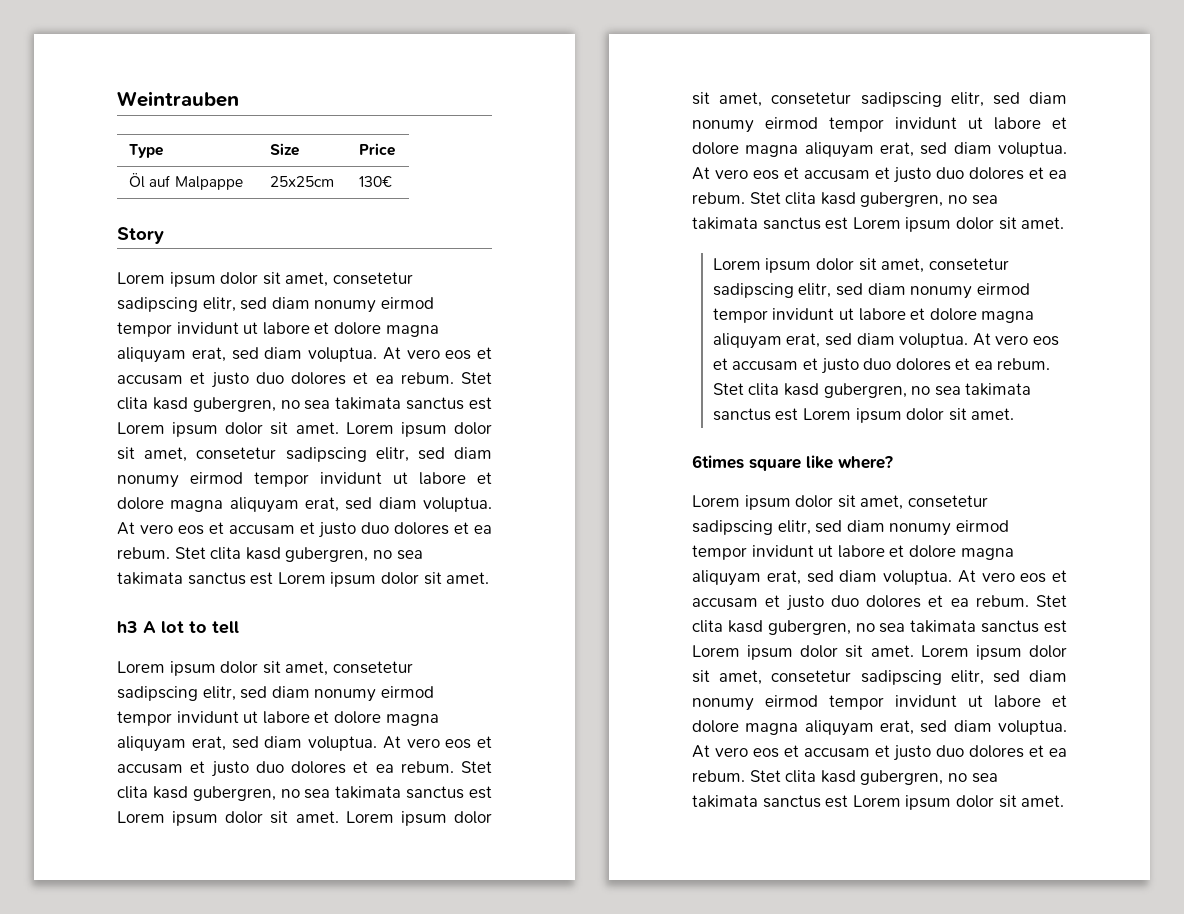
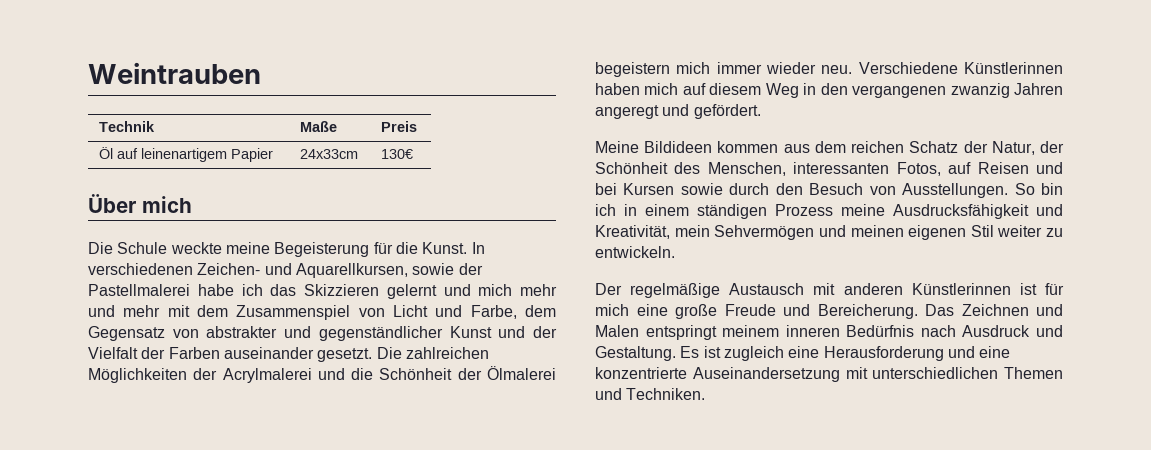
[129,144,164,158] [270,143,300,156] [359,143,396,156] Type | Size | Price -> [99,121,156,132] [300,121,338,132] [381,121,418,132] Technik | Maße | Preis
[174,176,243,190] [270,176,335,187] [359,176,393,187] [117,227,164,244] [117,272,413,287] [117,297,434,313] [117,322,439,337] [117,347,492,363] [117,372,492,388] [117,397,492,412] [117,422,492,437] [117,447,492,462] [117,472,492,488] [117,497,492,513] [117,522,492,538] [117,547,423,562] [117,572,490,587] [117,621,239,634] [117,661,413,676] [117,686,434,702] [117,711,439,726] [117,736,492,752] [117,761,492,777] [117,786,492,801] [117,811,492,826] [692,92,1067,107] [692,117,1067,133] [692,142,1067,158] [692,167,1067,183] [692,192,998,207] [692,217,1065,232] [712,258,1009,273] [712,283,1030,299] [712,308,1035,323] [712,333,1059,349] [712,358,1051,374] [712,383,1032,398] [712,408,1015,423] [692,455,893,471] [692,495,988,510] [692,520,1009,536] [692,545,1014,560] [692,570,1067,586] [692,595,1067,611] [692,620,1067,635] [692,645,1067,660] [692,670,1067,685] [692,695,1067,711] [692,720,1067,736] [692,745,1067,761] [692,770,998,785] [692,795,1065,810] Malpappe | 25x25cm | 130€ // Story // Lorem ipsum dolor sit amet, consetetur sadipscing elitr, sed diam nonumy eirmod tempor invidunt ut labore et dolore magna aliquyam erat, sed diam voluptua. At vero eos et accusam et justo duo dolores et ea rebum. Stet clita kasd gubergren, no sea takimata sanctus est Lorem ipsum dolor sit amet. Lorem ipsum dolor sit amet, consetetur sadipscing elitr, sed diam nonumy eirmod tempor invidunt ut labore et dolore magna aliquyam erat, sed diam voluptua. At vero eos et accusam et justo duo dolores et ea rebum. Stet clita kasd gubergren, no sea takimata sanctus est Lorem ipsum dolor sit amet. // h3 A lot to tell // Lorem ipsum dolor sit amet, consetetur sadipscing elitr, sed diam nonumy eirmod tempor invidunt ut labore et dolore magna aliquyam erat, sed diam voluptua. At vero eos et accusam et justo duo dolores et ea rebum. Stet clita kasd gubergren, no sea takimata sanctus est Lorem ipsum dolor sit amet. Lorem ipsum dolor sit amet, consetetur sadipscing elitr, sed diam nonumy eirmod tempor invidunt ut labore et dolore magna aliquyam erat, sed diam voluptua. At vero eos et accusam et justo duo dolores et ea rebum. Stet clita kasd gubergren, no sea takimata sanctus est Lorem ipsum dolor sit amet. // Lorem ipsum dolor sit amet, consetetur sadipscing elitr, sed diam nonumy eirmod tempor invidunt ut labore et dolore magna aliquyam erat, sed diam voluptua. At vero eos et accusam et justo duo dolores et ea rebum. Stet clita kasd gubergren, no sea takimata sanctus est Lorem ipsum dolor sit amet. // 6times square like where? // Lorem ipsum dolor sit amet, consetetur sadipscing elitr, sed diam nonumy eirmod tempor invidunt ut labore et dolore magna aliquyam erat, sed diam voluptua. At vero eos et accusam et justo duo dolores et ea rebum. Stet clita kasd gubergren, no sea takimata sanctus est Lorem ipsum dolor sit amet. Lorem ipsum dolor sit amet, consetetur sadipscing elitr, sed diam nonumy eirmod tempor invidunt ut labore et dolore magna aliquyam erat, sed diam voluptua. At vero eos et accusam et justo duo dolores et ea rebum. Stet clita kasd gubergren, no sea takimata sanctus est Lorem ipsum dolor sit amet. -> [141,148,274,162] [300,149,359,159] [381,149,414,159] [88,194,192,213] [88,242,485,257] [88,263,483,278] [88,284,557,299] [88,305,556,320] [88,326,557,341] [88,347,489,362] [88,366,556,383] [595,62,1063,77] [595,83,1063,98] [595,104,761,119] [595,141,1064,155] [595,162,1063,176] [595,183,1063,198] [595,204,1063,219] [595,225,1063,240] [595,246,675,258] [595,283,1064,298] [595,304,1063,319] [595,325,1063,340] [595,346,1011,361] [595,367,1063,382] [595,388,706,400] leinenartigem Papier | 24x33cm | 130€ // Über mich // Die Schule weckte meine Begeisterung für die Kunst. In verschiedenen Zeichen- und Aquarellkursen, sowie der Pastellmalerei habe ich das Skizzieren gelernt und mich mehr und mehr mit dem Zusammenspiel von Licht und Farbe, dem Gegensatz von abstrakter und gegenständlicher Kunst und der Vielfalt der Farben auseinander gesetzt. Die zahlreichen Möglichkeiten der Acrylmalerei und die Schönheit der Ölmalerei begeistern mich immer wieder neu. Verschiedene Künstlerinnen haben mich auf diesem Weg in den vergangenen zwanzig Jahren angeregt und gefördert. // Meine Bildideen kommen aus dem reichen Schatz der Natur, der Schönheit des Menschen, interessanten Fotos, auf Reisen und bei Kursen sowie durch den Besuch von Ausstellungen. So bin ich in einem ständigen Prozess meine Ausdrucksfähigkeit und Kreativität, mein Sehvermögen und meinen eigenen Stil weiter zu entwickeln. // Der regelmäßige Austausch mit anderen Künstlerinnen ist für mich eine große Freude und Bereicherung. Das Zeichnen und Malen entspringt meinem inneren Bedürfnis nach Ausdruck und Gestaltung. Es ist zugleich eine Herausforderung und eine konzentrierte Auseinandersetzung mit unterschiedlichen Themen und Techniken.

